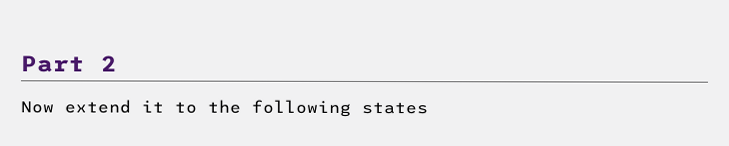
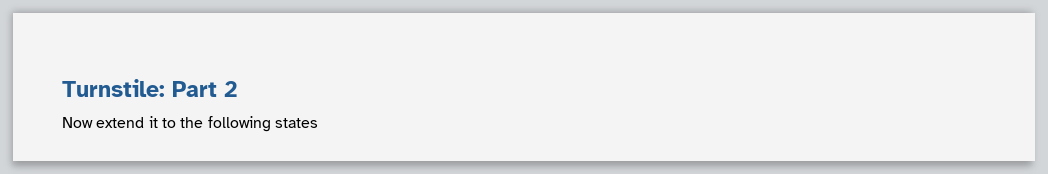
(21, 64) none -> [62,79,165,97] Turnstile:

